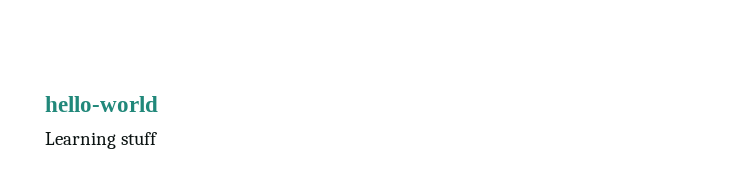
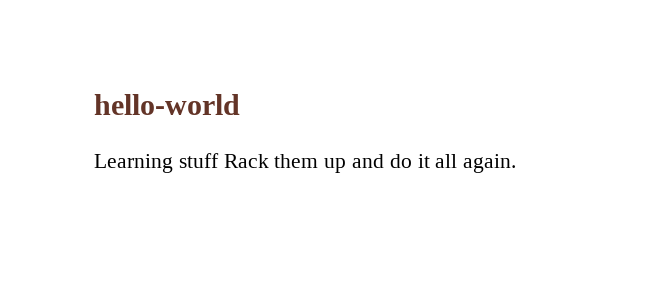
(158, 138) none -> [223,154,517,173] Rack them up and do it all again.

